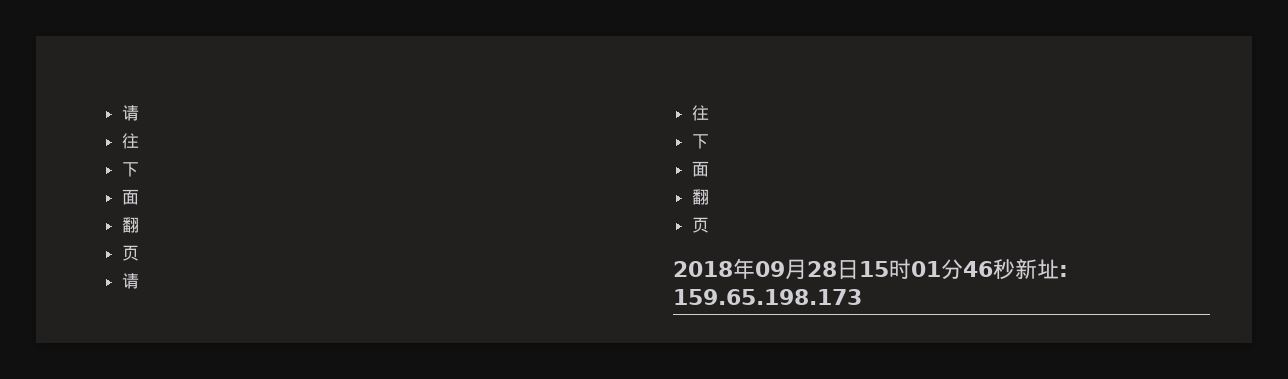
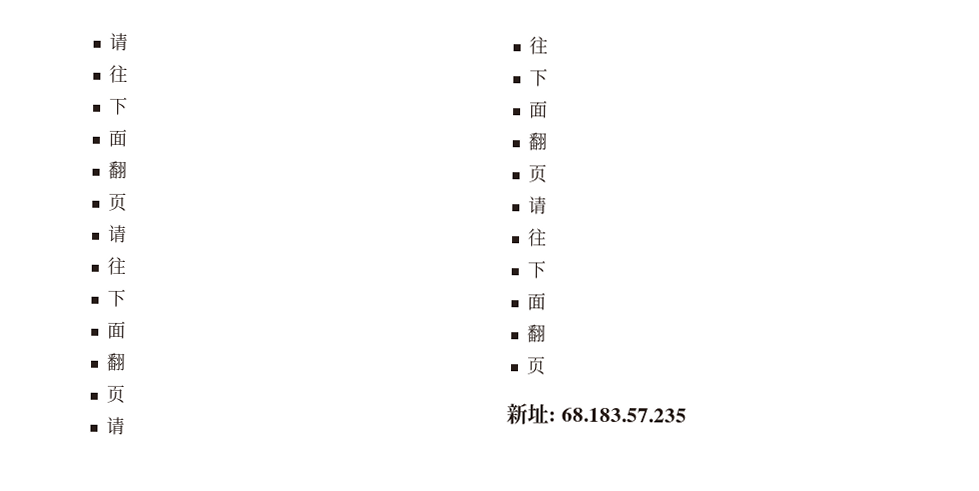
[121,105,139,121] [121,133,139,149] [121,162,139,177] [121,189,139,205] [121,217,139,233] [121,245,139,261] [121,273,139,289] [691,105,709,121] [691,134,709,149] [691,161,709,177] [691,189,709,205] [691,217,709,233] [673,258,1015,280] 请 // 往 // 下 // 面 // 翻 // 页 // 请 // 往 // 下 // 面 // 翻 // 页 // 2018年09月28日15时01分46秒 -> [108,32,128,52] [108,64,128,84] [108,96,128,116] [107,128,127,148] [107,160,127,180] [107,192,127,213] [107,224,127,244] [106,256,126,276] [106,288,126,308] [106,320,126,340] [105,352,126,372] [105,384,125,405] [105,416,125,436] [528,36,548,55] [528,68,548,87] [528,100,548,119] [527,132,547,151] [527,164,547,184] [527,196,547,215] [526,228,547,247] [526,260,546,279] [526,292,546,311] [526,324,546,343] [525,356,546,376] 请 // 往 // 下 // 面 // 翻 // 页 // 请 // 往 // 下 // 面 // 翻 // 页 // 请 // 往 // 下 // 面 // 翻 // 页 // 请 // 往 // 下 // 面 // 翻 // 页 //
[673,289,862,305] 159.65.198.173 -> [560,407,687,423] 68.183.57.235

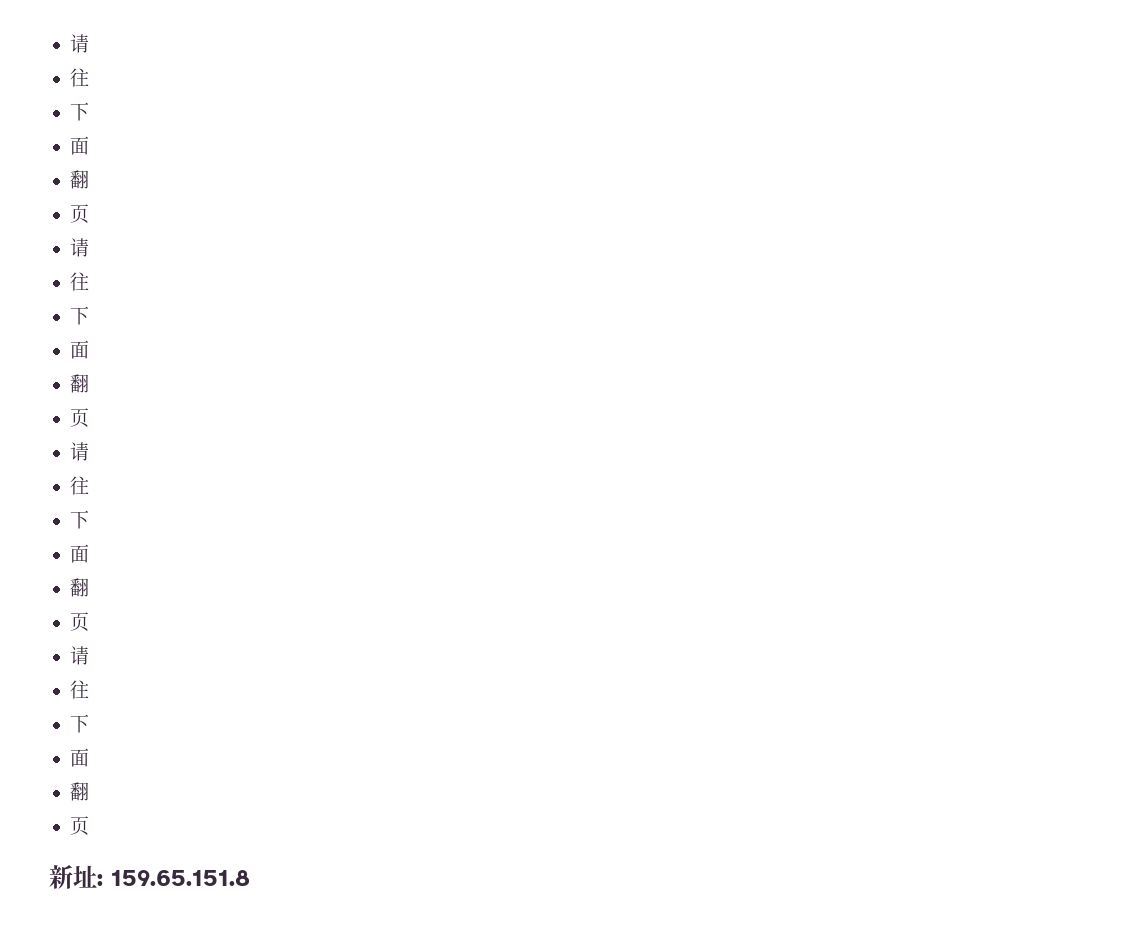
[560,407,687,423] 68.183.57.235 -> [111,870,250,886] 159.65.151.8

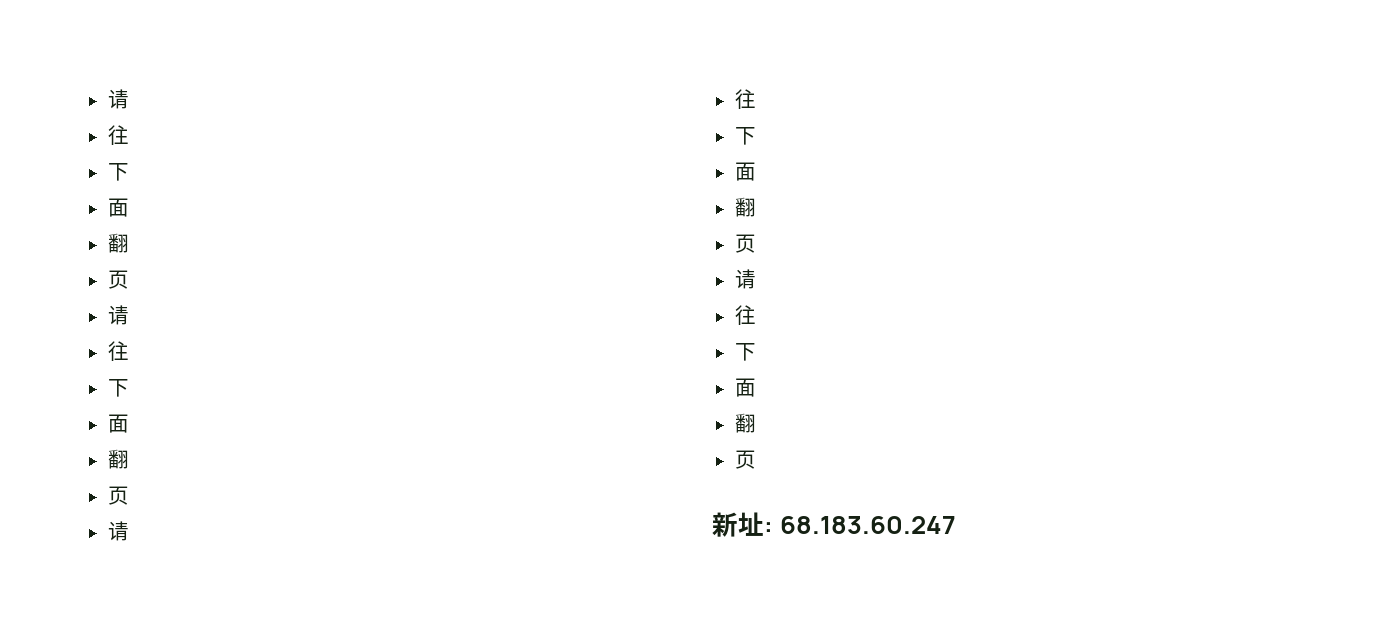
[111,870,250,886] 159.65.151.8 -> [779,516,956,534] 68.183.60.247

